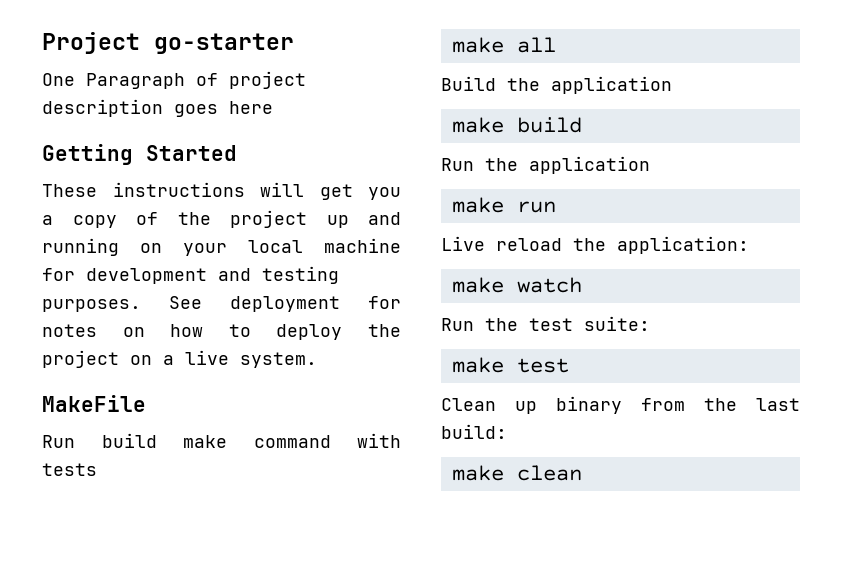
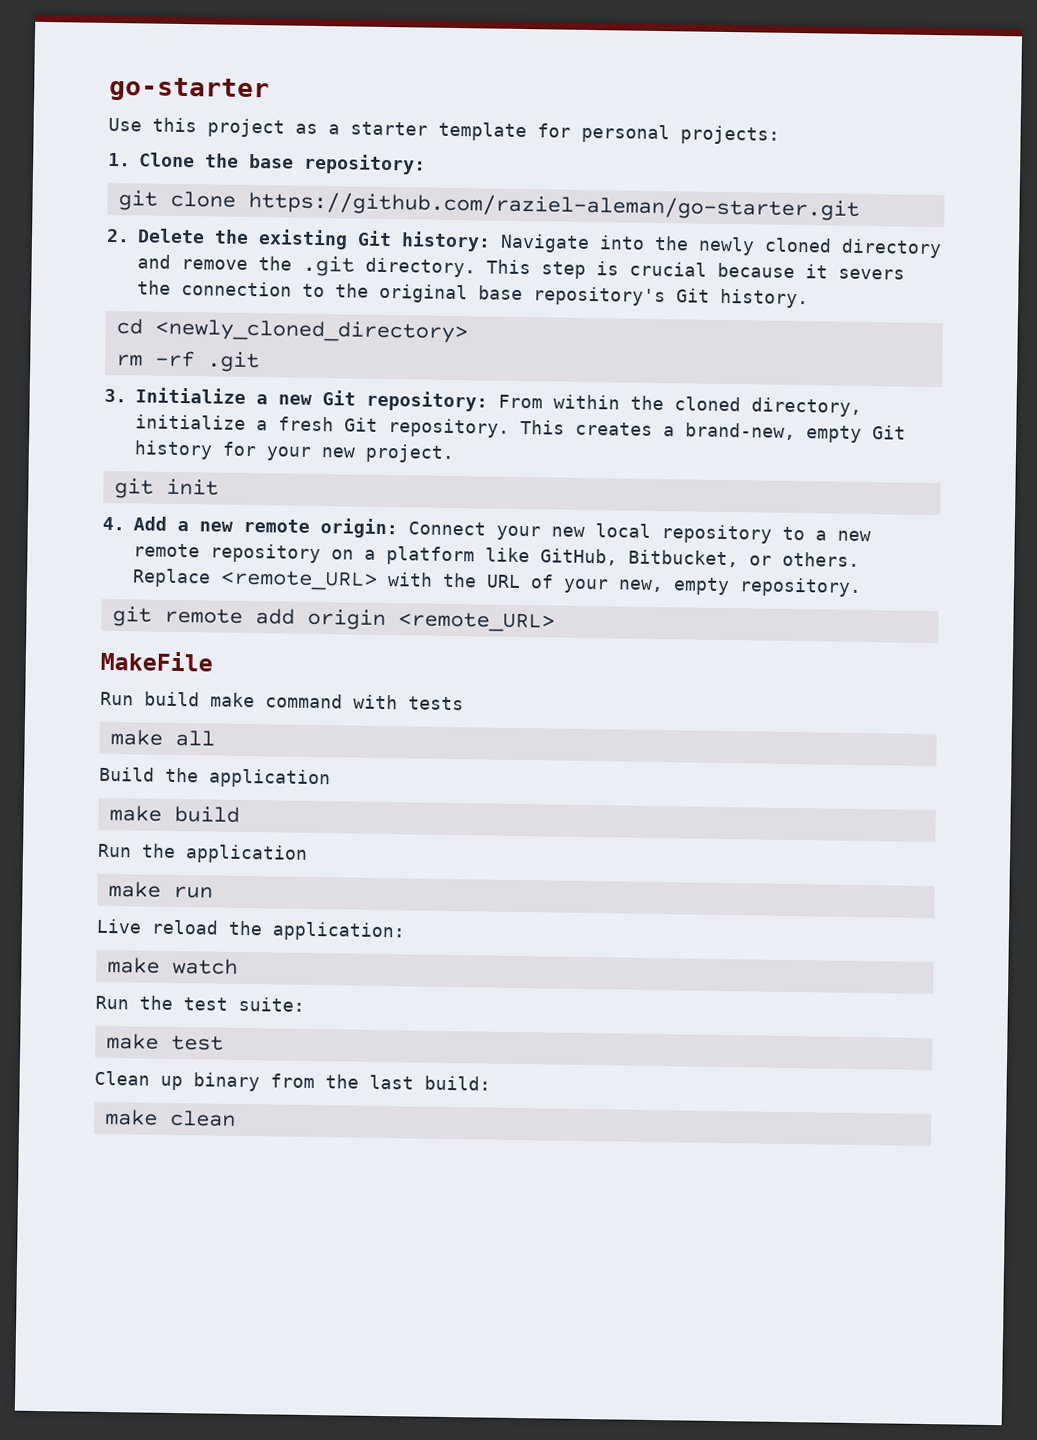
[42,32,140,54] Project -> (109, 89) none
[42,71,306,89] [42,99,273,117] [42,144,237,165] [42,182,401,200] [42,210,401,228] [42,238,401,256] [42,266,339,284] [42,296,401,312] [42,324,401,340] [42,350,317,368] One Paragraph of project description goes here // Getting Started // These instructions will get you a copy of the project up and running on your local machine for development and testing purposes. See deployment for notes on how to deploy the project on a live system. -> [108,117,780,145] [108,152,426,175] [117,190,860,221] [106,228,942,259] [137,254,905,280] [137,280,809,309] [115,318,468,344] [115,350,260,373] [104,387,862,417] [135,414,906,443] [134,440,455,464] [113,478,219,499] [102,516,871,544] [133,543,860,568] [132,568,862,598] [111,606,555,633] Use this project as a starter template for personal projects: // 1. Clone the base repository: // git clone https://github.com/raziel-aleman/go-starter.git // 2. Delete the existing Git history: Navigate into the newly cloned directory and remove the .git directory. This step is crucial because it severs the connection to the original base repository's Git history. // cd <newly_cloned_directory> // rm -rf .git // 3. Initialize a new Git repository: From within the cloned directory, initialize a fresh Git repository. This creates a brand-new, empty Git history for your new project. // git init // 4. Add a new remote origin: Connect your new local repository to a new remote repository on a platform like GitHub, Bitbucket, or others. Replace <remote_URL> with the URL of your new, empty repository. // git remote add origin <remote_URL>

